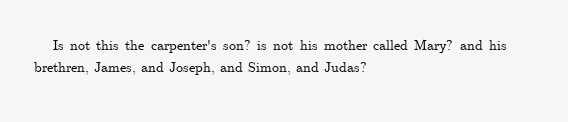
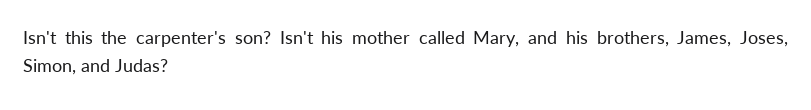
[52,40,90,50] Is not -> [23,31,57,44] Isn't
[257,41,294,50] is not -> [279,31,314,44] Isn't
[414,39,454,53] Mary? -> [473,31,520,47] Mary,
[34,62,243,75] brethren, James, and Joseph, and -> [596,31,788,47] brothers, James, Joses,

